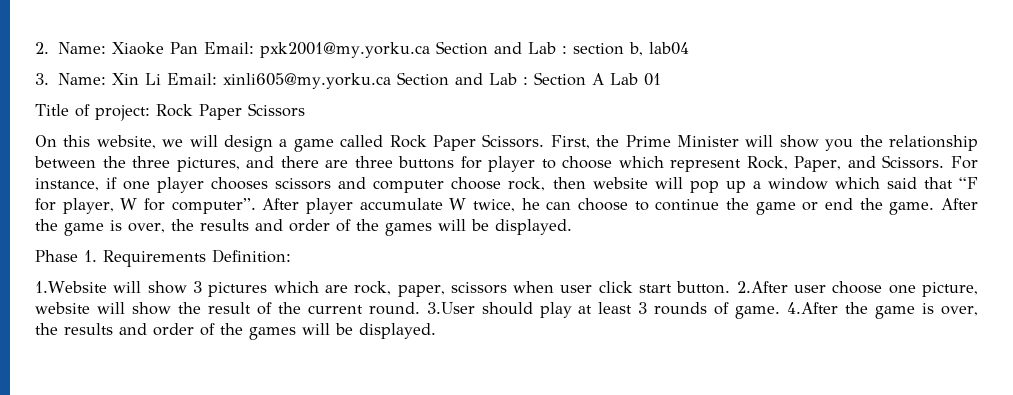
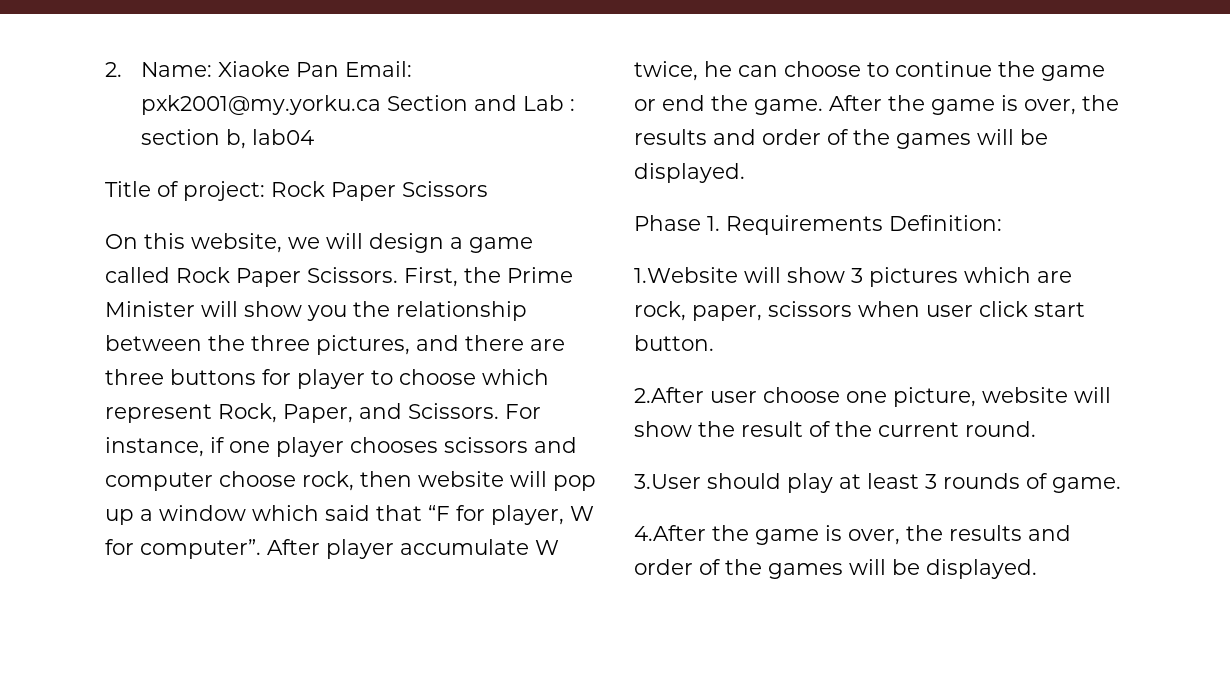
[35,72,661,89] // 3. Name: Xin Li Email: xinli605@my.yorku.ca Section and Lab : Section A Lab 01 -> (315, 137) none
(731, 287) none -> (714, 343) //
(420, 308) none -> (1036, 429) //
(781, 312) none -> (1121, 485) //

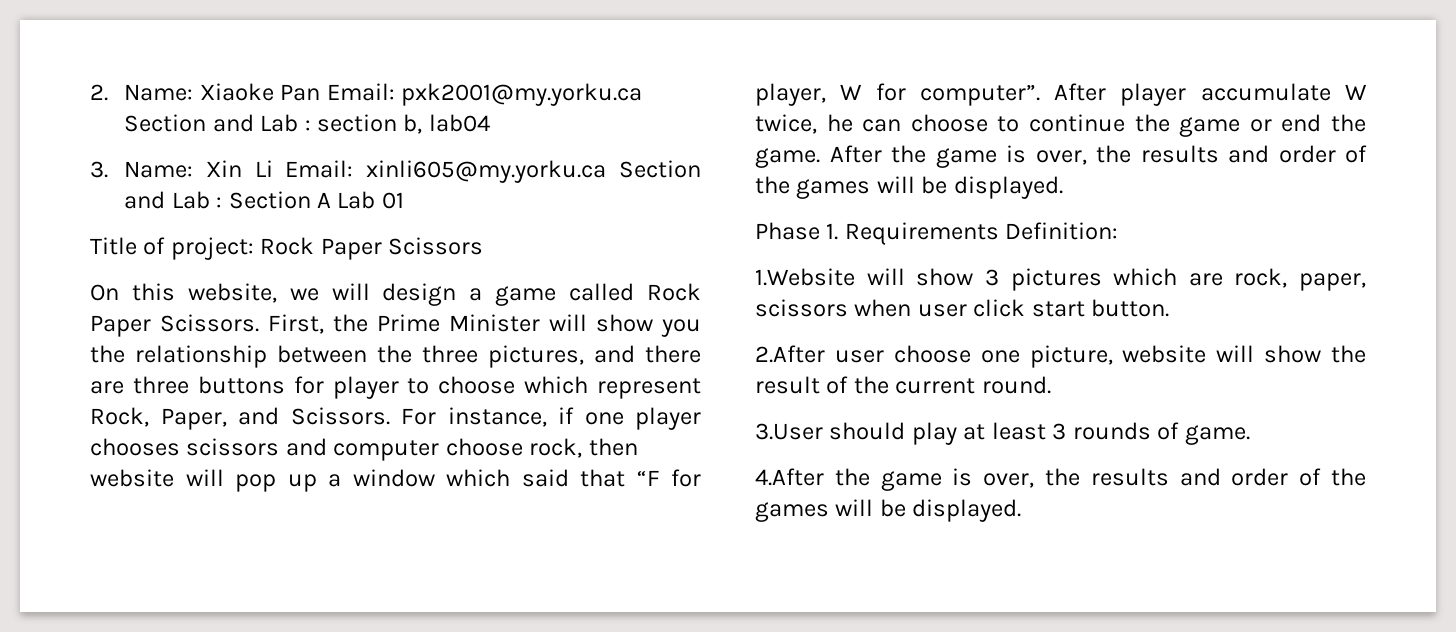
(315, 137) none -> [90,160,702,183] [124,191,404,209] // 3. Name: Xin Li Email: xinli605@my.yorku.ca Section and Lab : Section A Lab 01

